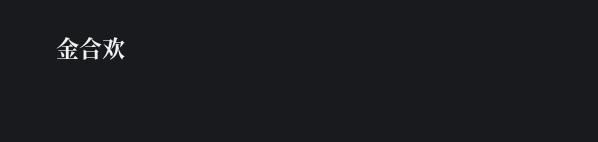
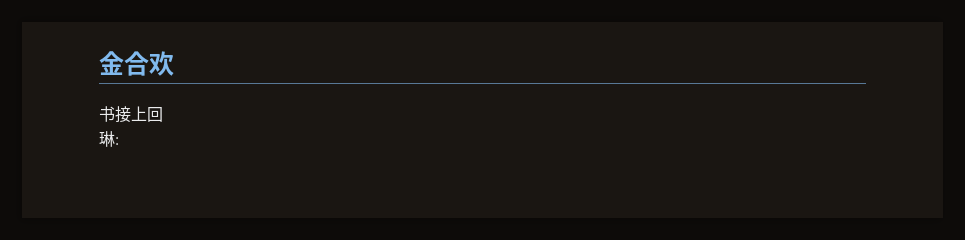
(125, 48) none -> [99,106,163,123] [99,131,119,147] // 书接上回 // 琳:

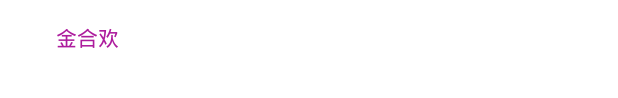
[99,106,163,123] [99,131,119,147] // 书接上回 // 琳: -> (119, 38) none

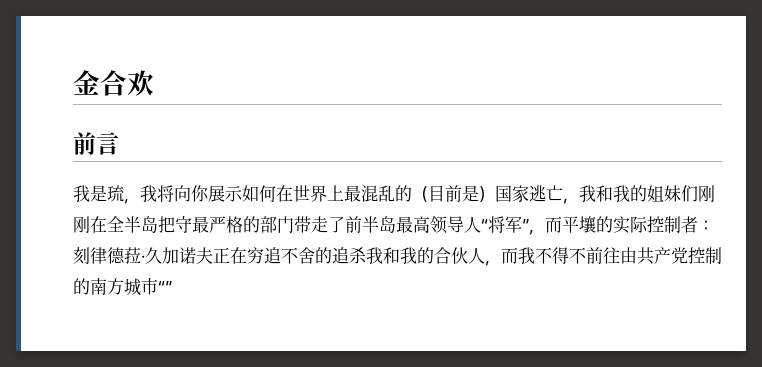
(119, 38) none -> [73,132,119,155] [73,185,715,204] [73,216,714,235] [73,247,722,266] [73,278,172,296] // 前言 // 我是琉，我将向你展示如何在世界上最混乱的（目前是）国家逃亡，我和我的姐妹们刚刚在全半岛把守最严格的部门带走了前半岛最高领导人“将军”，而平壤的实际控制者：刻律德菈·久加诺夫正在穷追不舍的追杀我和我的合伙人，而我不得不前往由共产党控制的南方城市“”

